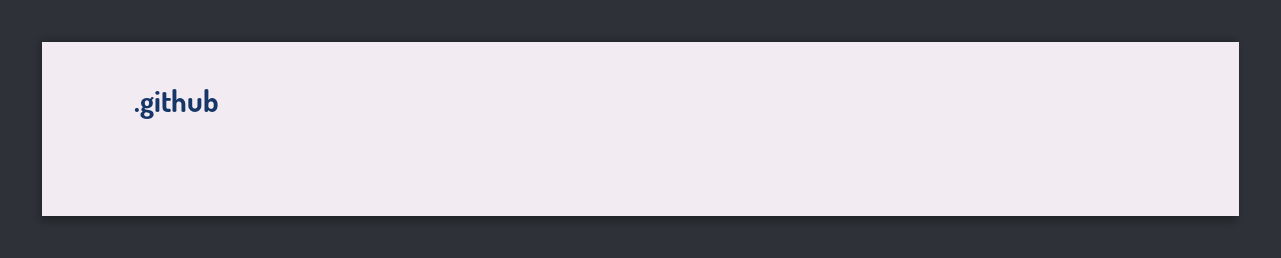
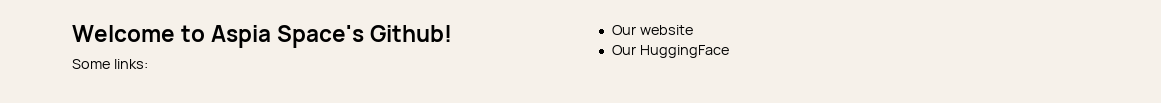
[134,89,219,119] .github -> [72,25,453,48] [72,59,148,69] [611,25,693,35] [611,45,729,58] Welcome to Aspia Space's Github! // Some links: // Our website // Our HuggingFace

